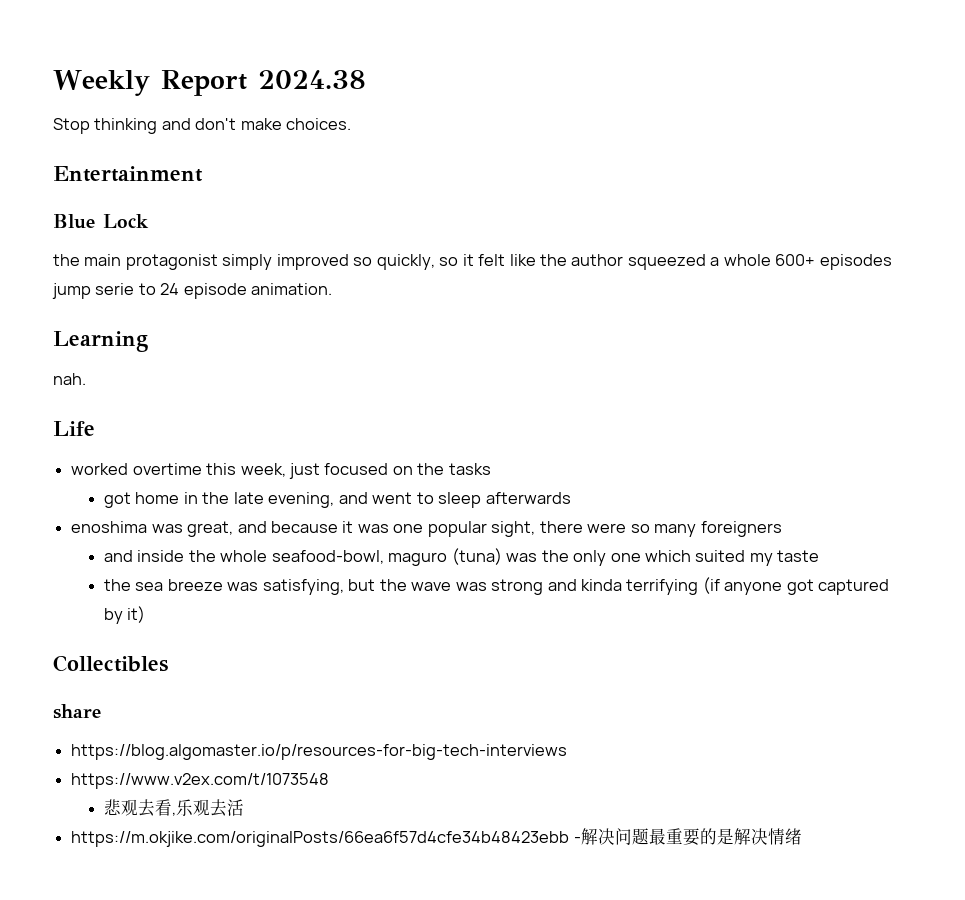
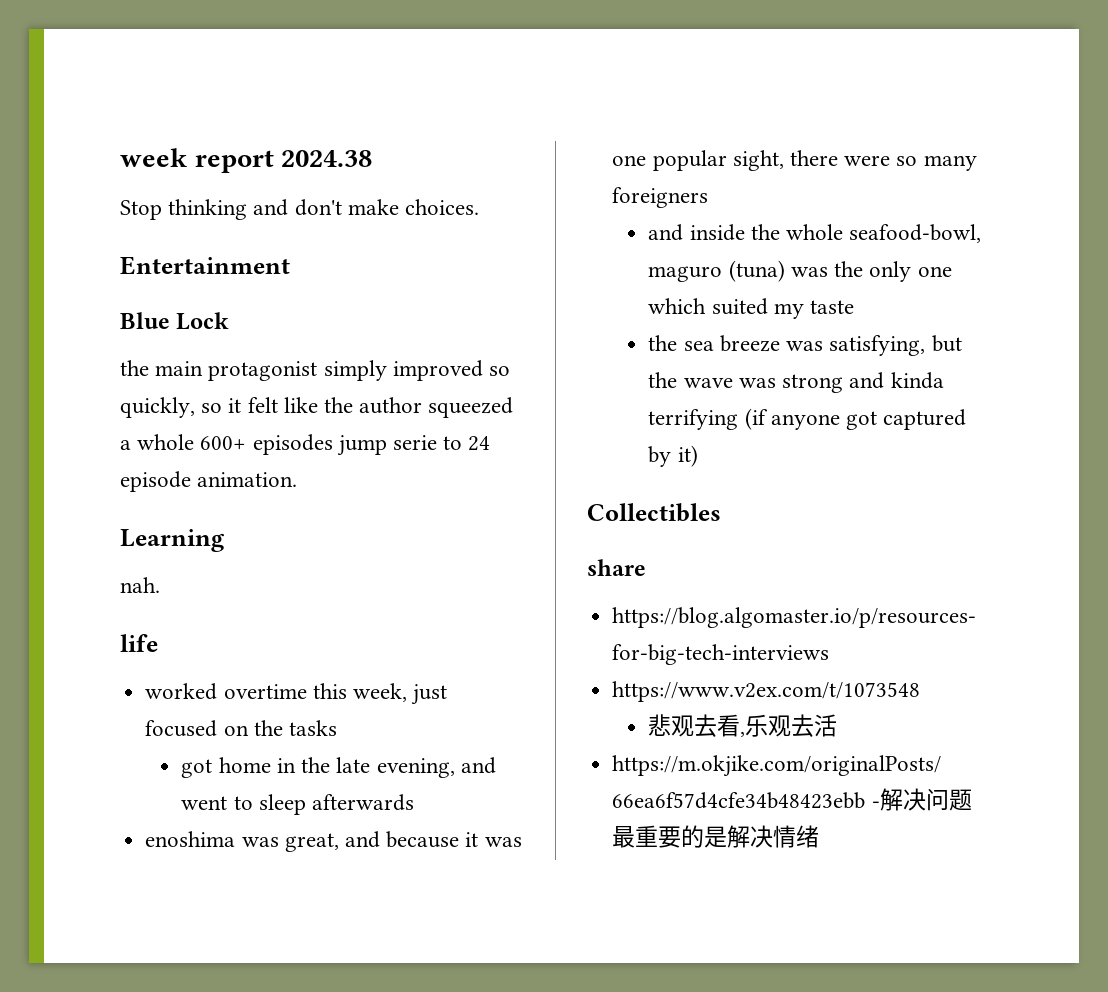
[53,70,247,96] Weekly Report -> [120,148,274,173] week report
[53,421,95,436] Life -> [120,634,158,652] life

